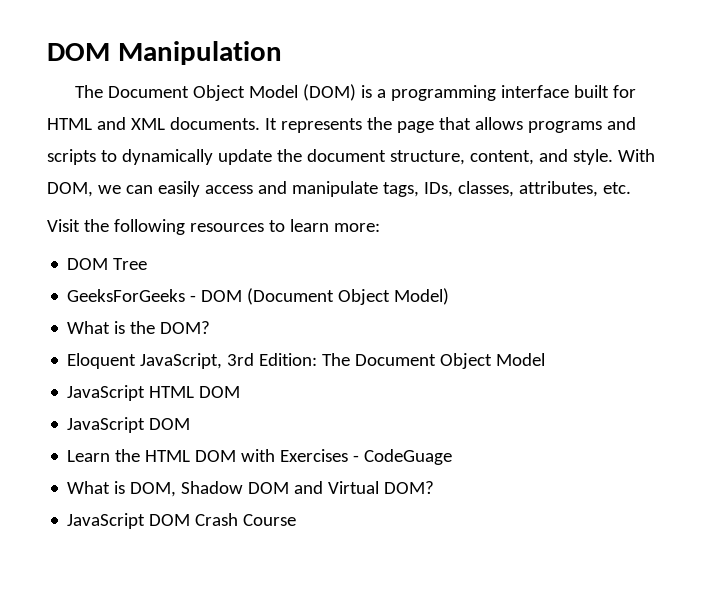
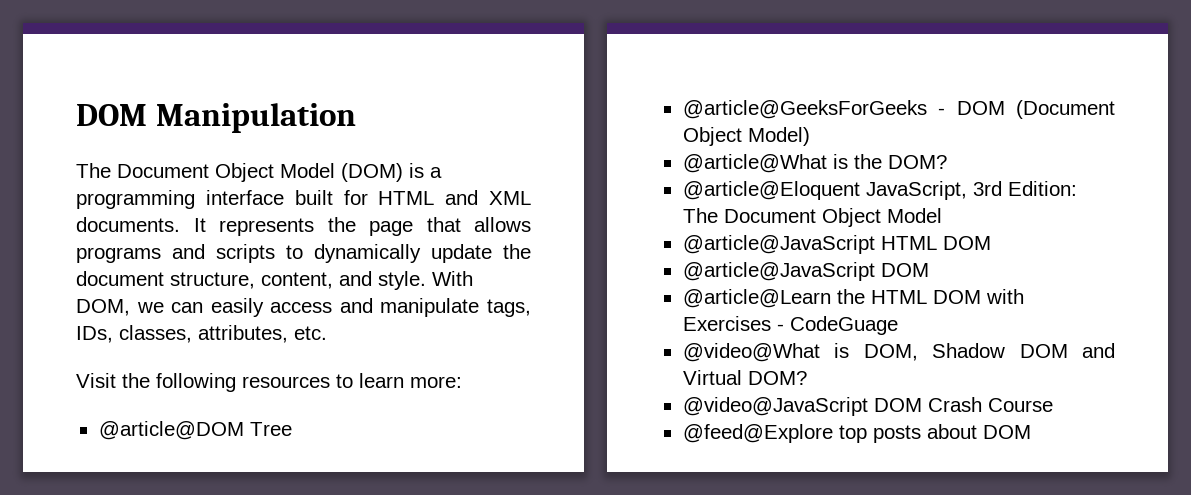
[67,258,109,270] DOM -> [98,421,244,440] @article@DOM
[67,289,186,302] GeeksForGeeks -> [682,100,927,119] @article@GeeksForGeeks
[67,321,111,334] What -> [682,154,827,173] @article@What
[67,353,137,369] Eloquent -> [682,181,860,200] @article@Eloquent
[67,385,146,401] JavaScript -> [682,235,875,254] @article@JavaScript
[67,417,191,433] [67,450,111,462] JavaScript DOM // Learn -> [682,262,929,281] [682,289,831,308] @article@JavaScript DOM // @article@Learn
[67,481,111,494] What -> [682,343,820,362] @video@What
[67,513,146,529] JavaScript -> [682,397,868,416] @video@JavaScript
(297, 520) none -> [682,424,1031,443] // @feed@Explore top posts about DOM

